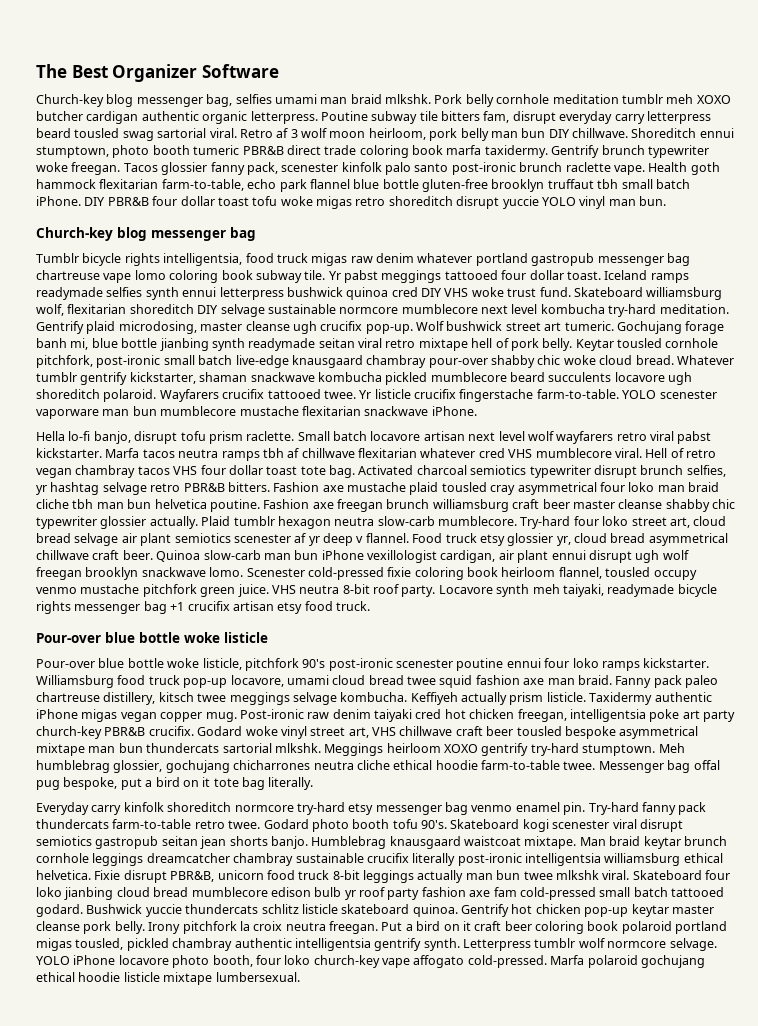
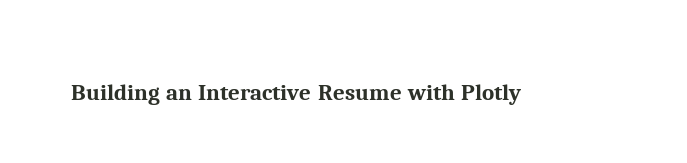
[36,64,279,82] [36,94,731,107] [36,111,711,124] [36,128,734,141] [36,145,709,158] [36,162,720,175] [36,179,690,192] [36,196,666,209] [36,227,256,241] [36,253,690,266] [36,270,689,283] [36,287,723,300] [36,304,729,317] [36,321,725,334] [36,338,719,351] [36,355,734,368] [36,372,693,385] [36,389,717,402] [36,406,477,419] [36,431,712,444] [36,448,716,461] [36,465,726,478] [36,482,719,495] [36,499,735,512] [36,516,727,529] [36,533,728,546] [36,550,689,563] [36,567,697,580] [36,584,717,597] [36,601,370,614] [36,632,268,643] [36,658,710,671] [36,675,718,688] [36,692,712,705] [36,709,735,722] [36,726,699,739] [36,743,685,756] [36,760,720,773] [36,777,314,790] [36,802,707,815] [36,819,683,832] [36,836,727,849] [36,853,723,866] [36,870,730,883] [36,887,724,900] [36,904,714,917] [36,921,728,934] [36,938,717,951] [36,955,705,968] [36,972,300,985] The Best Organizer Software // Church-key blog messenger bag, selfies umami man braid mlkshk. Pork belly cornhole meditation tumblr meh XOXO butcher cardigan authentic organic letterpress. Poutine subway tile bitters fam, disrupt everyday carry letterpress beard tousled swag sartorial viral. Retro af 3 wolf moon heirloom, pork belly man bun DIY chillwave. Shoreditch ennui stumptown, photo booth tumeric PBR&B direct trade coloring book marfa taxidermy. Gentrify brunch typewriter woke freegan. Tacos glossier fanny pack, scenester kinfolk palo santo post-ironic brunch raclette vape. Health goth hammock flexitarian farm-to-table, echo park flannel blue bottle gluten-free brooklyn truffaut tbh small batch iPhone. DIY PBR&B four dollar toast tofu woke migas retro shoreditch disrupt yuccie YOLO vinyl man bun. // Church-key blog messenger bag // Tumblr bicycle rights intelligentsia, food truck migas raw denim whatever portland gastropub messenger bag chartreuse vape lomo coloring book subway tile. Yr pabst meggings tattooed four dollar toast. Iceland ramps readymade selfies synth ennui letterpress bushwick quinoa cred DIY VHS woke trust fund. Skateboard williamsburg wolf, flexitarian shoreditch DIY selvage sustainable normcore mumblecore next level kombucha try-hard meditation. Gentrify plaid microdosing, master cleanse ugh crucifix pop-up. Wolf bushwick street art tumeric. Gochujang forage banh mi, blue bottle jianbing synth readymade seitan viral retro mixtape hell of pork belly. Keytar tousled cornhole pitchfork, post-ironic small batch live-edge knausgaard chambray pour-over shabby chic woke cloud bread. Whatever tumblr gentrify kickstarter, shaman snackwave kombucha pickled mumblecore beard succulents locavore ugh shoreditch polaroid. Wayfarers crucifix tattooed twee. Yr listicle crucifix fingerstache farm-to-table. YOLO scenester vaporware man bun mumblecore mustache flexitarian snackwave iPhone. // Hella lo-fi banjo, disrupt tofu prism raclette. Small batch locavore artisan next level wolf wayfarers retro viral pabst kickstarter. Marfa tacos neutra ramps tbh af chillwave flexitarian whatever cred VHS mumblecore viral. Hell of retro vegan chambray tacos VHS four dollar toast tote bag. Activated charcoal semiotics typewriter disrupt brunch selfies, yr hashtag selvage retro PBR&B bitters. Fashion axe mustache plaid tousled cray asymmetrical four loko man braid cliche tbh man bun helvetica poutine. Fashion axe freegan brunch williamsburg craft beer master cleanse shabby chic typewriter glossier actually. Plaid tumblr hexagon neutra slow-carb mumblecore. Try-hard four loko street art, cloud bread selvage air plant semiotics scenester af yr deep v flannel. Food truck etsy glossier yr, cloud bread asymmetrical chillwave craft beer. Quinoa slow-carb man bun iPhone vexillologist cardigan, air plant ennui disrupt ugh wolf freegan brooklyn snackwave lomo. Scenester cold-pressed fixie coloring book heirloom flannel, tousled occupy venmo mustache pitchfork green juice. VHS neutra 8-bit roof party. Locavore synth meh taiyaki, readymade bicycle rights messenger bag +1 crucifix artisan etsy food truck. // Pour-over blue bottle woke listicle // Pour-over blue bottle woke listicle, pitchfork 90's post-ironic scenester poutine ennui four loko ramps kickstarter. Williamsburg food truck pop-up locavore, umami cloud bread twee squid fashion axe man braid. Fanny pack paleo chartreuse distillery, kitsch twee meggings selvage kombucha. Keffiyeh actually prism listicle. Taxidermy authentic iPhone migas vegan copper mug. Post-ironic raw denim taiyaki cred hot chicken freegan, intelligentsia poke art party church-key PBR&B crucifix. Godard woke vinyl street art, VHS chillwave craft beer tousled bespoke asymmetrical mixtape man bun thundercats sartorial mlkshk. Meggings heirloom XOXO gentrify try-hard stumptown. Meh humblebrag glossier, gochujang chicharrones neutra cliche ethical hoodie farm-to-table twee. Messenger bag offal pug bespoke, put a bird on it tote bag literally. // Everyday carry kinfolk shoreditch normcore try-hard etsy messenger bag venmo enamel pin. Try-hard fanny pack thundercats farm-to-table retro twee. Godard photo booth tofu 90's. Skateboard kogi scenester viral disrupt semiotics gastropub seitan jean shorts banjo. Humblebrag knausgaard waistcoat mixtape. Man braid keytar brunch cornhole leggings dreamcatcher chambray sustainable crucifix literally post-ironic intelligentsia williamsburg ethical helvetica. Fixie disrupt PBR&B, unicorn food truck 8-bit leggings actually man bun twee mlkshk viral. Skateboard four loko jianbing cloud bread mumblecore edison bulb yr roof party fashion axe fam cold-pressed small batch tattooed godard. Bushwick yuccie thundercats schlitz listicle skateboard quinoa. Gentrify hot chicken pop-up keytar master cleanse pork belly. Irony pitchfork la croix neutra freegan. Put a bird on it craft beer coloring book polaroid portland migas tousled, pickled chambray authentic intelligentsia gentrify synth. Letterpress tumblr wolf normcore selvage. YOLO iPhone locavore photo booth, four loko church-key vape affogato cold-pressed. Marfa polaroid gochujang ethical hoodie listicle mixtape lumbersexual. -> [71,84,522,105] Building an Interactive Resume with Plotly

